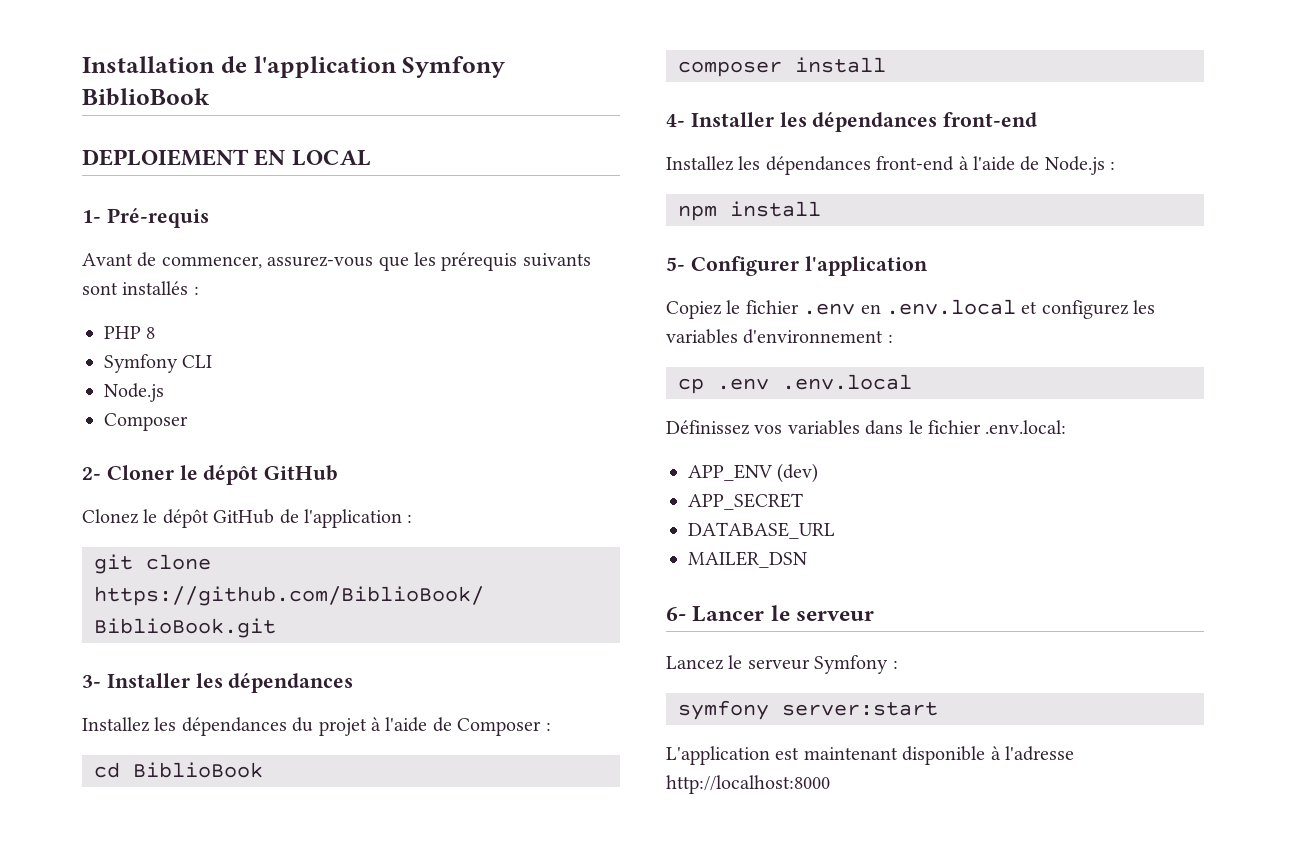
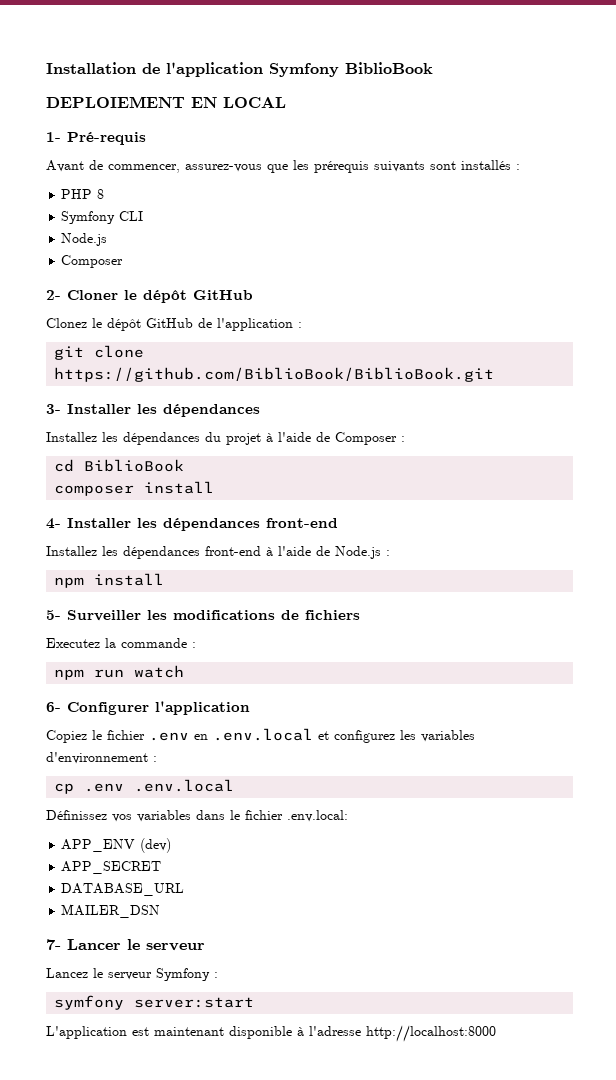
(685, 264) none -> [67,610,360,621] [46,638,196,648] [54,665,185,680] [46,702,61,712] Surveiller les modifications de fichiers // Executez la commande : // npm run watch // 6-
[666,607,686,621] 6- -> [46,939,61,950] 7-

